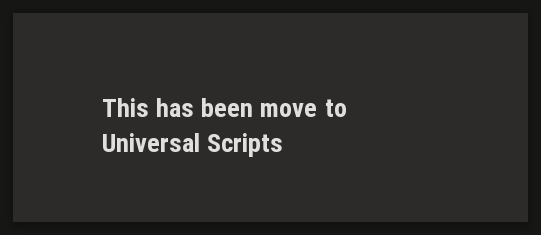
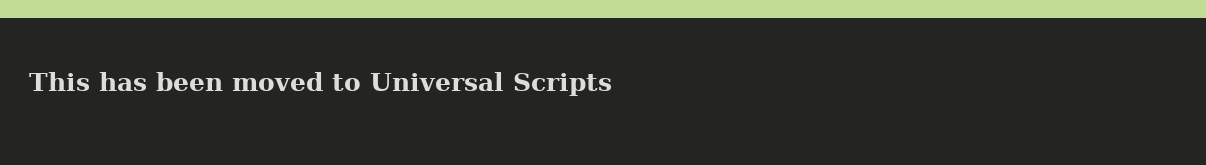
[260,103,318,117] move -> [232,72,323,91] moved

